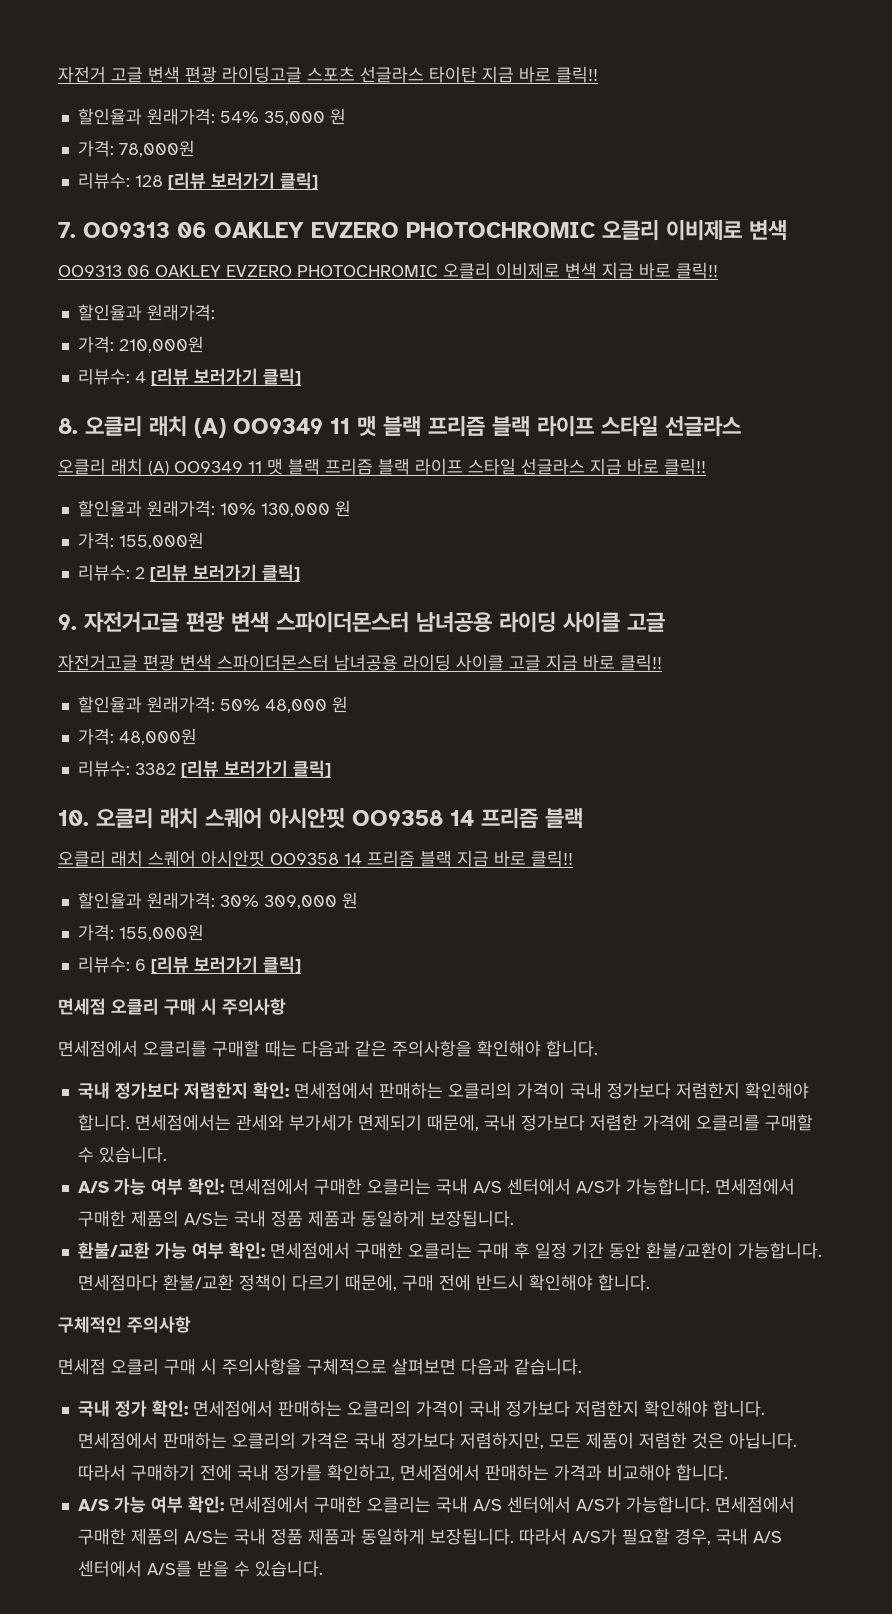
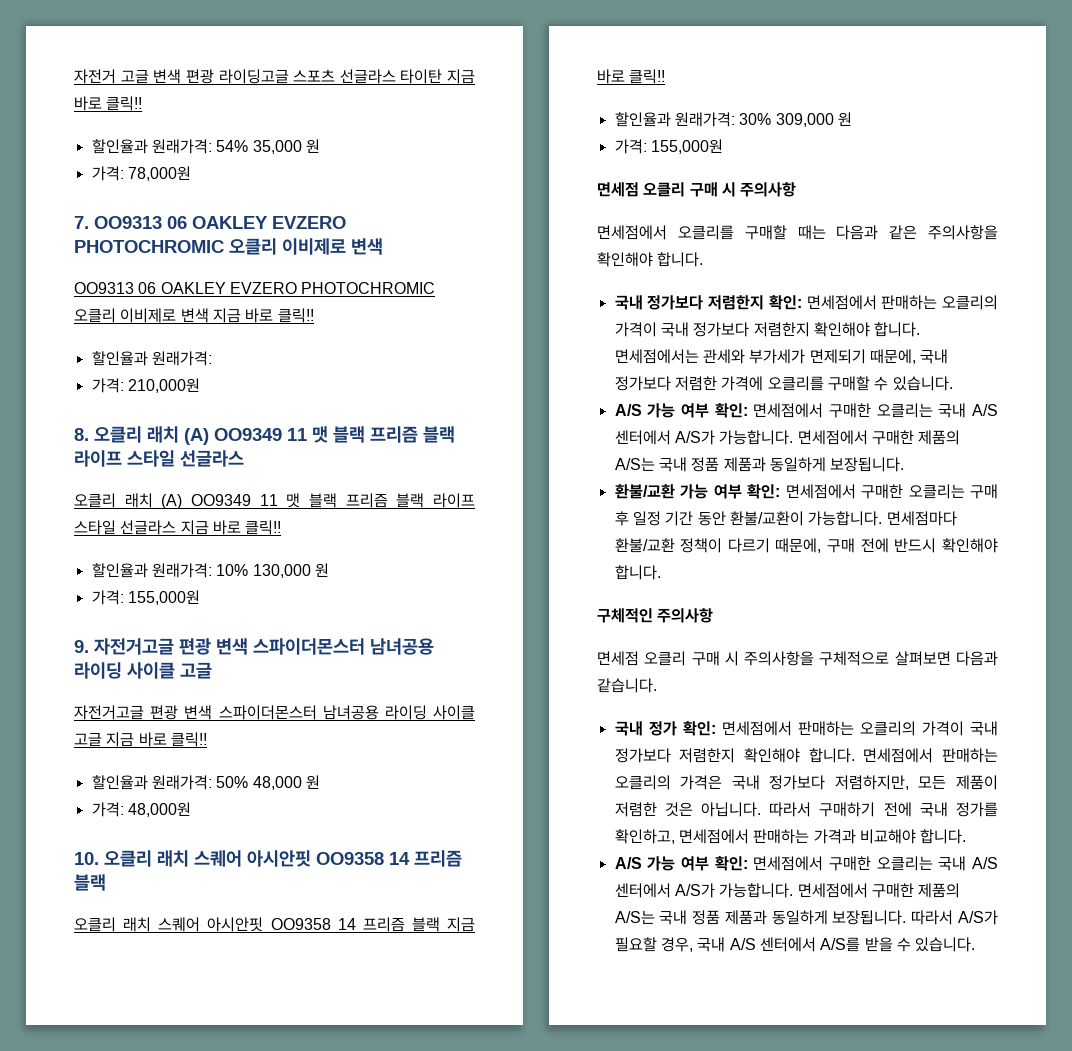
[77,172,318,190] // 리뷰수: 128 [리뷰 보러가기 클릭] -> (191, 173) none
[77,368,301,386] // 리뷰수: 4 [리뷰 보러가기 클릭] -> (200, 385) none
[77,564,300,582] // 리뷰수: 2 [리뷰 보러가기 클릭] -> (200, 597) none
[77,760,331,778] // 리뷰수: 3382 [리뷰 보러가기 클릭] -> (191, 809) none
[77,956,301,974] // 리뷰수: 6 [리뷰 보러가기 클릭] -> (723, 146) none

